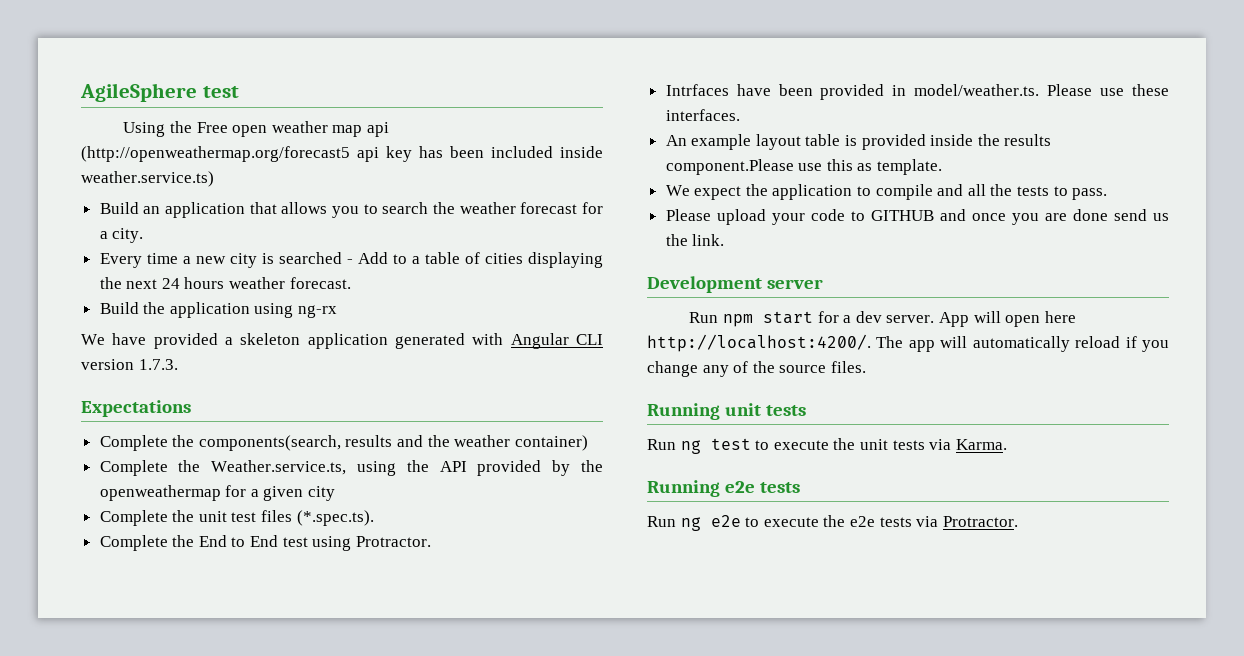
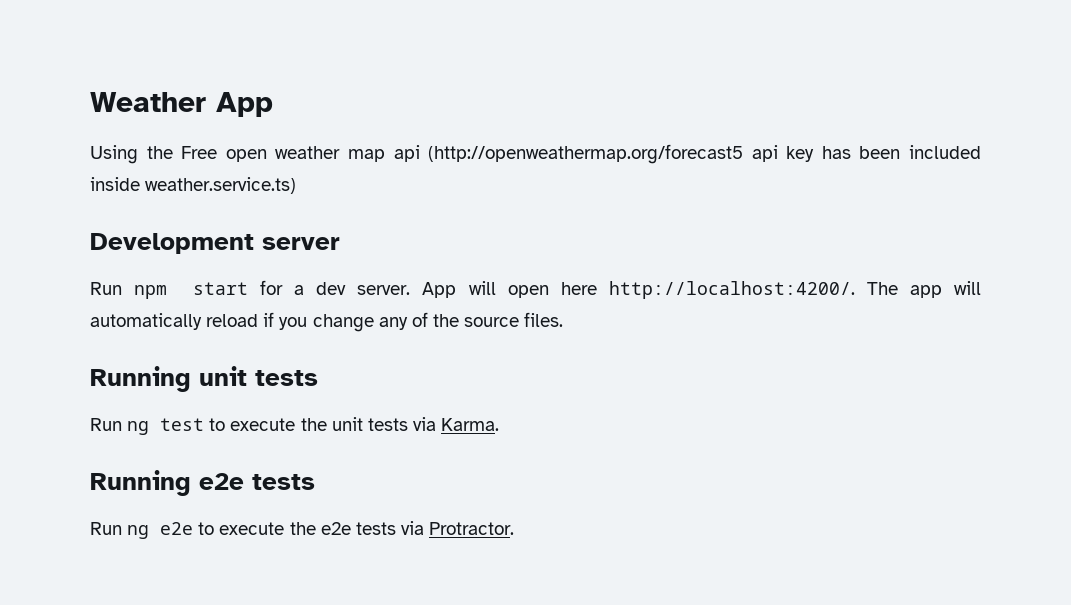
[80,83,239,102] AgileSphere test -> [90,92,273,117] Weather App
[99,202,604,218] [99,228,144,243] [99,252,603,268] [99,277,351,289] [99,302,338,318] [81,333,603,349] [81,359,178,370] [81,400,191,417] [99,435,588,451] [99,460,604,476] [99,485,336,501] [99,510,374,526] [99,535,431,551] [665,84,1169,100] [665,109,740,121] [665,134,1052,150] [665,159,943,175] [665,184,1108,200] [665,209,1169,225] [665,234,725,246] // Build an application that allows you to search the weather forecast for a city. // Every time a new city is searched - Add to a table of cities displaying the next 24 hours weather forecast. // Build the application using ng-rx // We have provided a skeleton application generated with Angular CLI version 1.7.3. // Expectations // Complete the components(search, results and the weather container) // Complete the Weather.service.ts, using the API provided by the openweathermap for a given city // Complete the unit test files (*.spec.ts). // Complete the End to End test using Protractor. // Intrfaces have been provided in model/weather.ts. Please use these interfaces. // An example layout table is provided inside the results component.Please use this as template. // We expect the application to compile and all the tests to pass. // Please upload your code to GITHUB and once you are done send us the link. -> (297, 185) none

